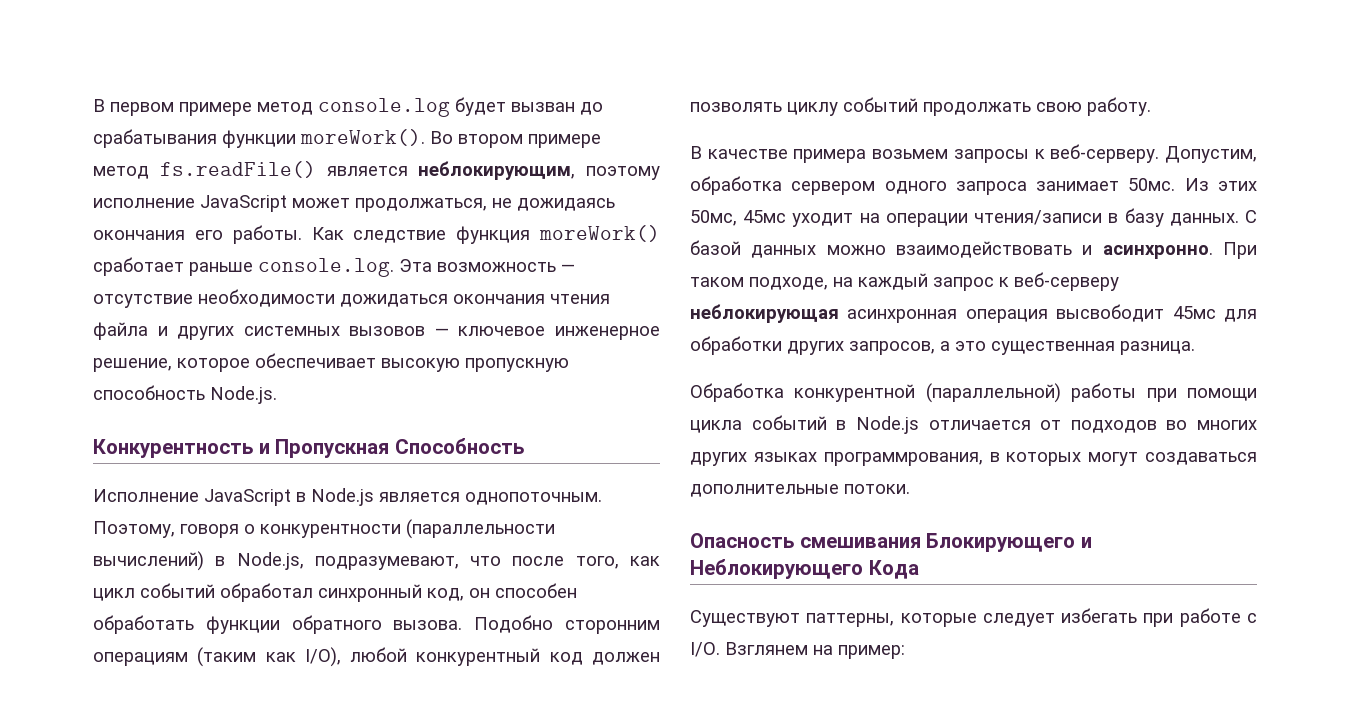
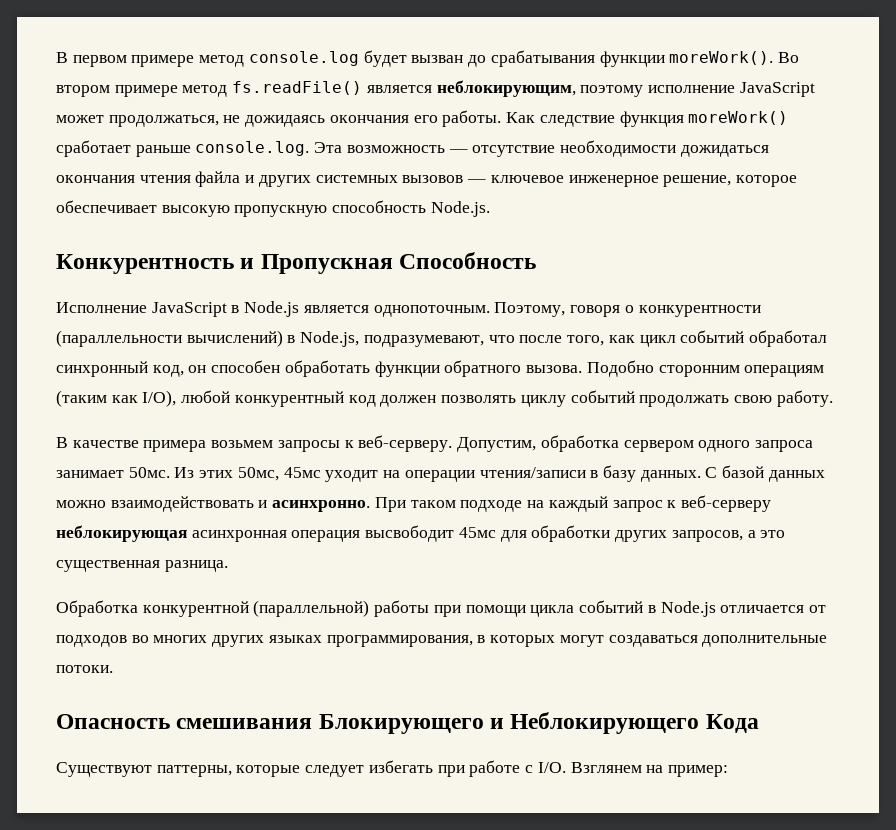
[749,277,828,290] подходе, -> [460,500,523,512] подходе
[823,452,983,466] программрования, -> [326,635,473,647] программирования,

